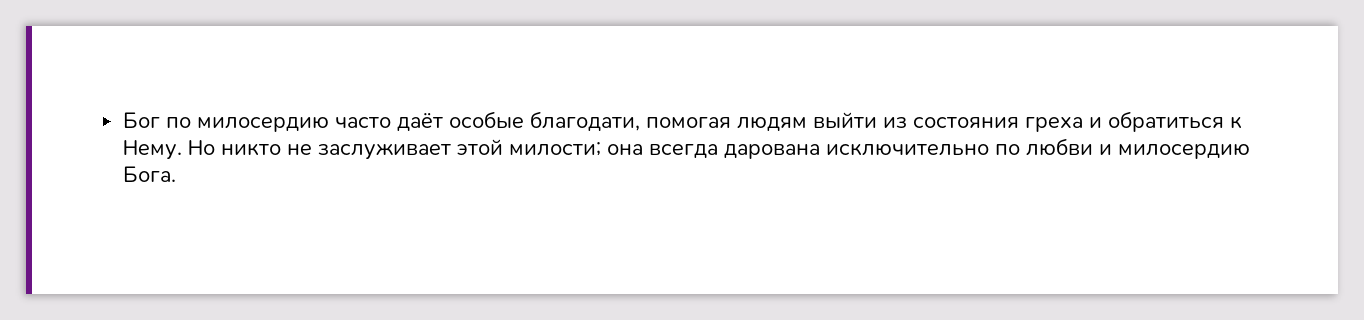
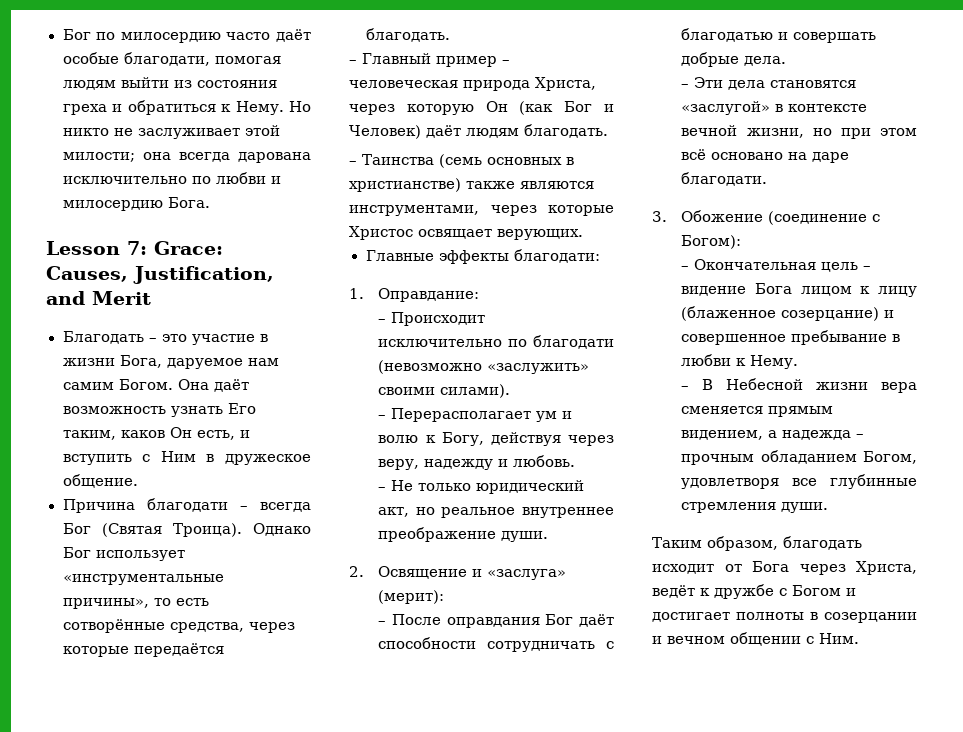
(177, 174) none -> [46,241,223,255] [46,266,274,284] [46,291,151,305] [62,331,268,345] [62,355,279,369] [62,379,249,392] [62,403,256,417] [62,427,250,440] [62,451,311,465] [62,474,138,488] [62,498,311,513] [62,523,311,537] [62,547,185,561] [62,574,224,585] [62,598,209,609] [62,619,295,633] [62,643,224,657] [365,28,450,42] [349,53,510,67] [349,77,596,91] [349,101,614,115] [349,124,608,139] [349,154,574,168] [349,178,594,192] [349,205,614,216] [349,226,583,240] [365,249,600,264] [349,288,480,302] [378,312,486,326] [378,335,614,349] [378,360,590,374] [378,384,511,398] [378,408,573,422] [378,432,614,446] [378,455,576,470] [378,480,585,494] [378,507,614,518] [378,527,549,542] [349,566,567,580] [378,590,445,604] [378,614,614,628] [378,637,614,652] [681,28,877,43] [681,52,787,67] [681,77,857,90] [681,101,868,115] [681,125,917,139] [681,149,850,163] [681,172,768,186] [652,210,881,225] [681,235,742,249] [681,259,872,272] [681,283,917,297] [681,306,895,321] [681,330,901,345] [681,354,799,369] [681,378,917,393] [681,406,834,417] [681,430,865,440] [681,450,917,465] [681,474,917,489] [681,502,829,513] [652,536,862,551] [652,561,917,575] [652,584,856,599] [652,612,917,623] [652,632,859,646] // Lesson 7: Grace: Causes, Justification, and Merit // Благодать – это участие в жизни Бога, даруемое нам самим Богом. Она даёт возможность узнать Его таким, каков Он есть, и вступить с Ним в дружеское общение. // Причина благодати – всегда Бог (Святая Троица). Однако Бог использует «инструментальные причины», то есть сотворённые средства, через которые передаётся благодать. // – Главный пример – человеческая природа Христа, через которую Он (как Бог и Человек) даёт людям благодать. // – Таинства (семь основных в христианстве) также являются инструментами, через которые Христос освящает верующих. // Главные эффекты благодати: // 1. Оправдание: // – Происходит исключительно по благодати (невозможно «заслужить» своими силами). // – Перерасполагает ум и волю к Богу, действуя через веру, надежду и любовь. // – Не только юридический акт, но реальное внутреннее преображение души. // 2. Освящение и «заслуга» (мерит): // – После оправдания Бог даёт способности сотрудничать с благодатью и совершать добрые дела. // – Эти дела становятся «заслугой» в контексте вечной жизни, но при этом всё основано на даре благодати. // 3. Обожение (соединение с Богом): // – Окончательная цель – видение Бога лицом к лицу (блаженное созерцание) и совершенное пребывание в любви к Нему. // – В Небесной жизни вера сменяется прямым видением, а надежда – прочным обладанием Богом, удовлетворя все глубинные стремления души. // Таким образом, благодать исходит от Бога через Христа, ведёт к дружбе с Богом и достигает полноты в созерцании и вечном общении с Ним.

